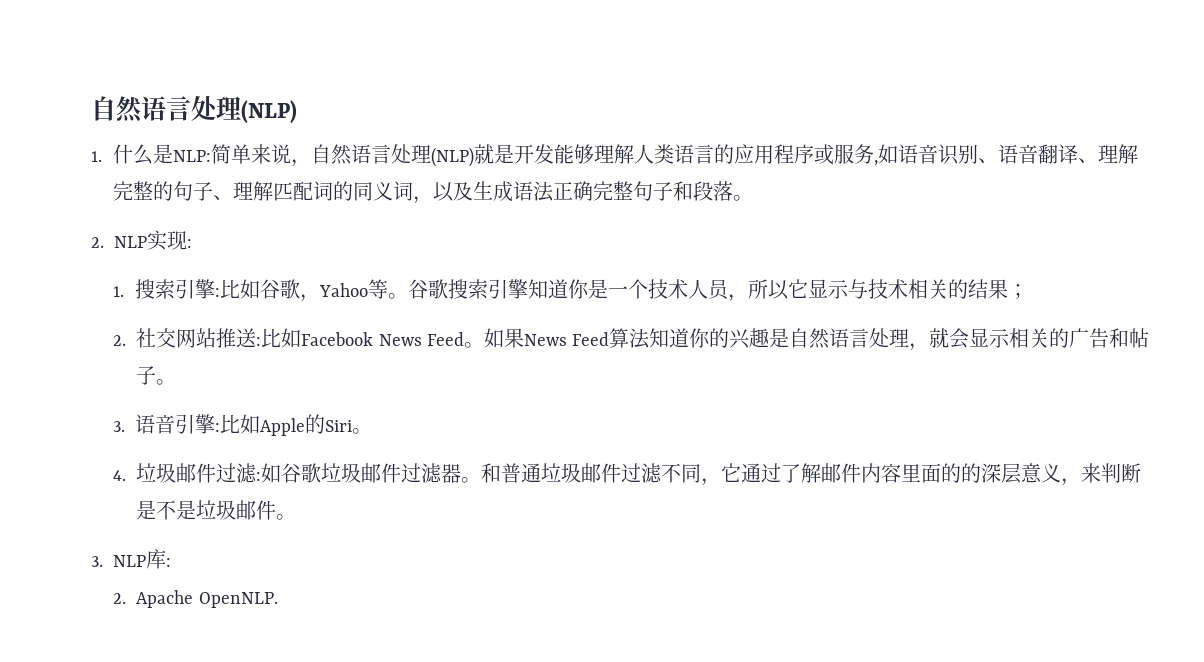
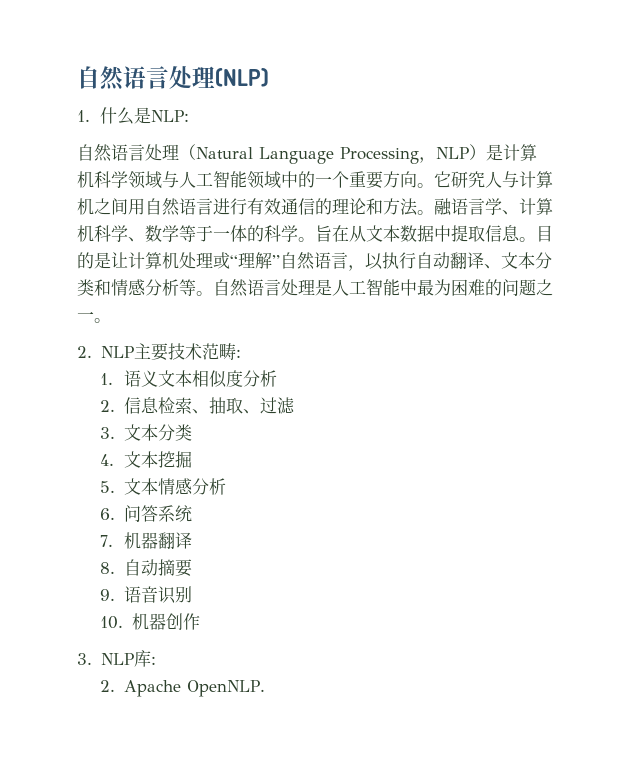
[211,144,1139,167] [113,181,754,204] [91,230,192,251] [113,279,1029,302] [113,328,1150,351] [136,366,177,385] [113,414,373,436] [113,463,1142,486] [136,500,297,520] 简单来说，自然语言处理(NLP)就是开发能够理解人类语言的应用程序或服务,如语音识别、语音翻译、理解完整的句子、理解匹配词的同义词，以及生成语法正确完整句子和段落。 // 2. NLP实现: // 1.搜索引擎:比如谷歌，Yahoo等。谷歌搜索引擎知道你是一个技术人员，所以它显示与技术相关的结果； // 2.社交网站推送:比如Facebook News Feed。如果News Feed算法知道你的兴趣是自然语言处理，就会显示相关的广告和帖子。 // 3.语音引擎:比如Apple的Siri。 // 4.垃圾邮件过滤:如谷歌垃圾邮件过滤器。和普通垃圾邮件过滤不同，它通过了解邮件内容里面的的深层意义，来判断是不是垃圾邮件。 -> [77,144,537,164] [77,171,553,189] [77,198,553,216] [77,225,553,242] [77,252,552,271] [77,279,553,297] [77,311,111,323] [77,343,241,361] [100,370,277,388] [100,397,295,414] [100,424,192,441] [100,451,192,468] [100,478,226,495] [100,505,192,522] [100,532,192,549] [100,559,192,577] [100,586,192,604] [100,613,200,630] // 自然语言处理（Natural Language Processing，NLP）是计算机科学领域与人工智能领域中的一个重要方向。它研究人与计算机之间用自然语言进行有效通信的理论和方法。融语言学、计算机科学、数学等于一体的科学。旨在从文本数据中提取信息。目的是让计算机处理或“理解”自然语言，以执行自动翻译、文本分类和情感分析等。自然语言处理是人工智能中最为困难的问题之一。 // 2. NLP主要技术范畴: // 1.语义文本相似度分析 // 2.信息检索、抽取、过滤 // 3.文本分类 // 4.文本挖掘 // 5.文本情感分析 // 6.问答系统 // 7.机器翻译 // 8.自动摘要 // 9.语音识别 // 10.机器创作

